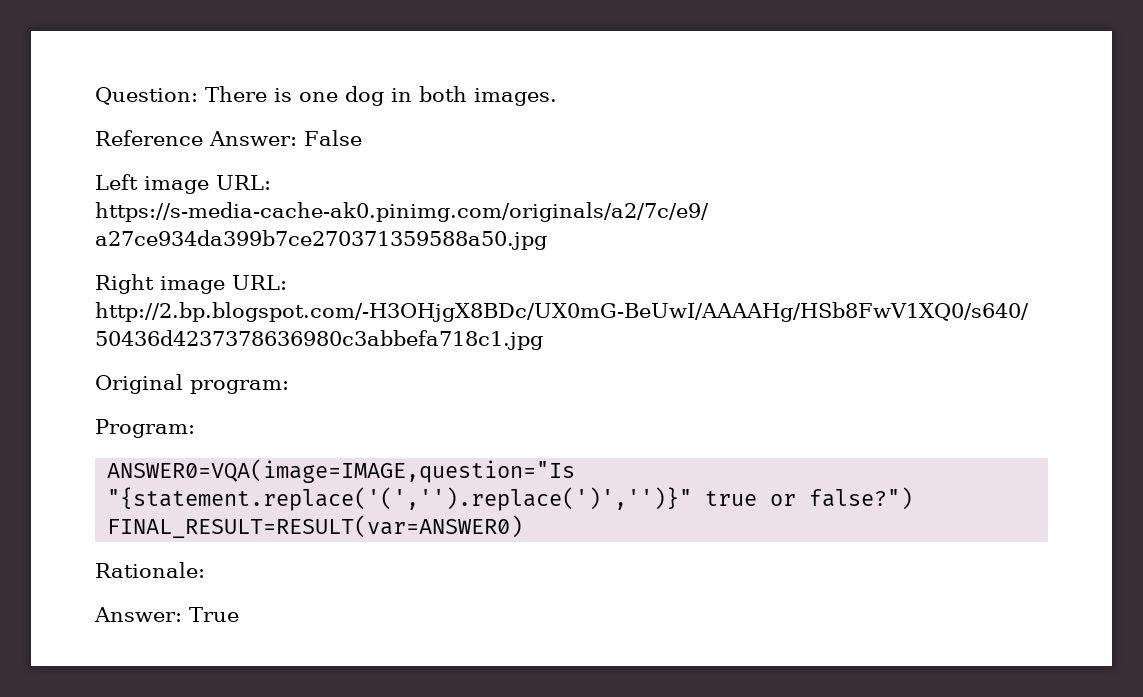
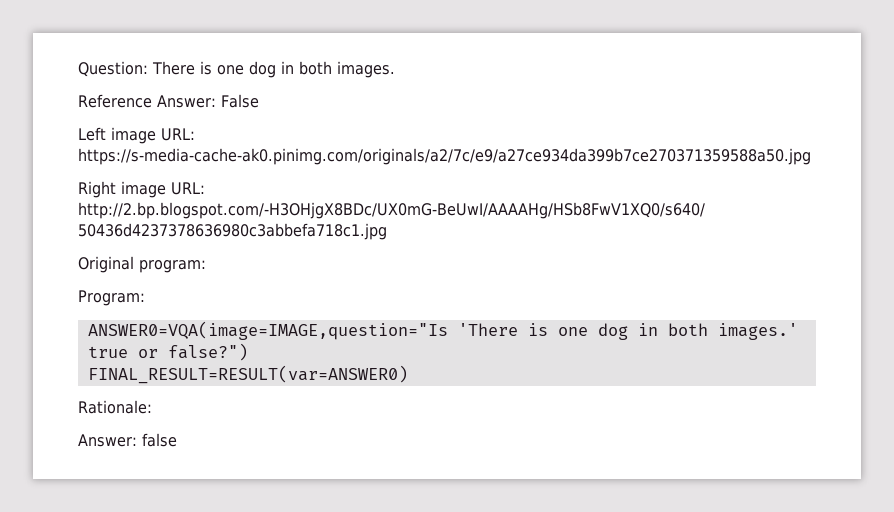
[107,487,693,511] "{statement.replace('(','').replace(')','')}" -> [457,323,798,340] 'There is one dog in both images.'
[189,607,239,622] True -> [142,433,177,447] false

